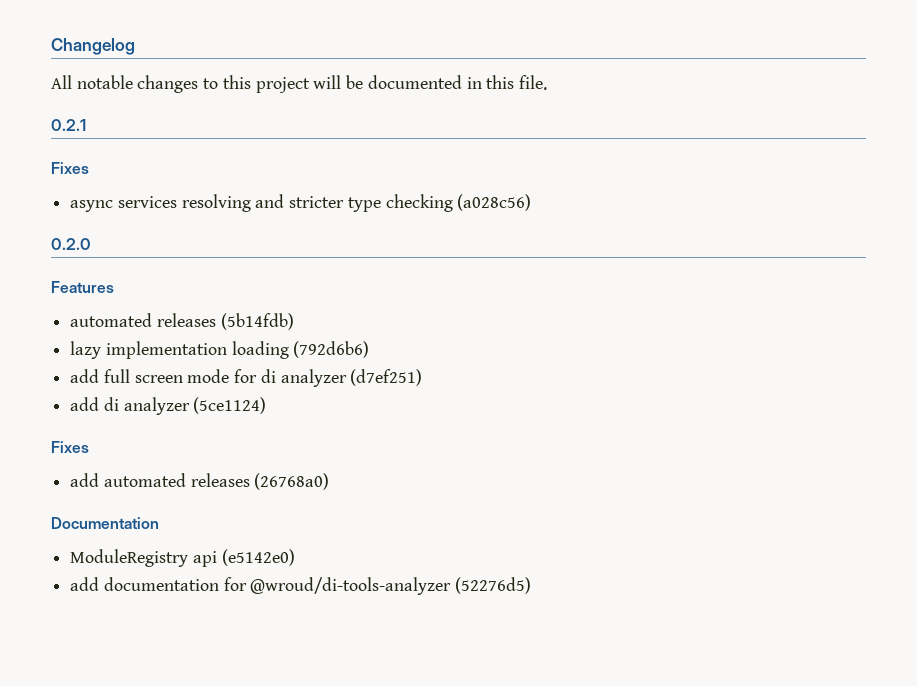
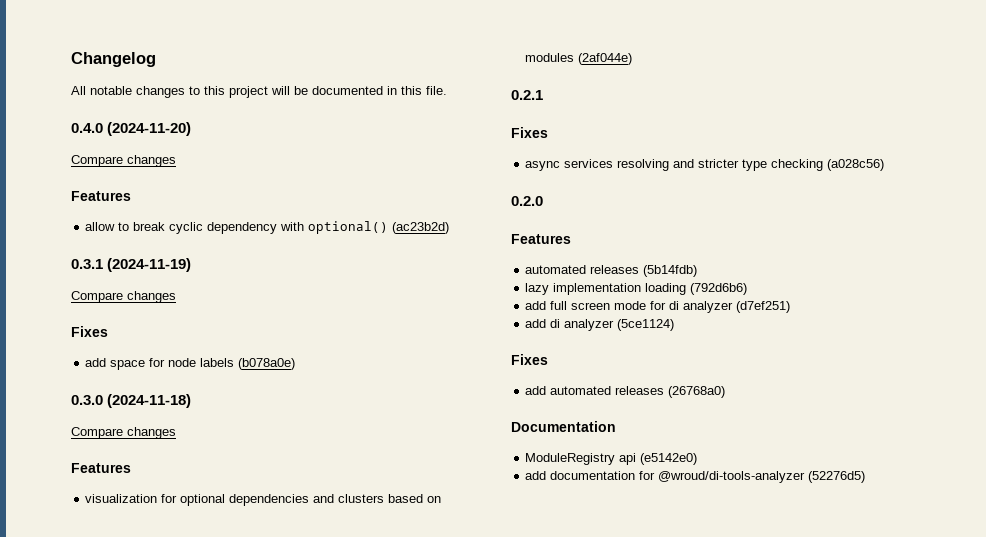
(547, 82) none -> [71,122,192,136] [71,155,176,167] [71,191,131,201] [85,221,450,234] [71,258,192,272] [71,291,176,303] [71,326,108,337] [85,358,296,370] [71,394,192,408] [71,427,176,439] [71,463,131,473] [85,494,442,506] [525,53,633,65] // 0.4.0 (2024-11-20) // Compare changes // Features // allow to break cyclic dependency with optional() (ac23b2d) // 0.3.1 (2024-11-19) // Compare changes // Fixes // add space for node labels (b078a0e) // 0.3.0 (2024-11-18) // Compare changes // Features // visualization for optional dependencies and clusters based on modules (2af044e)

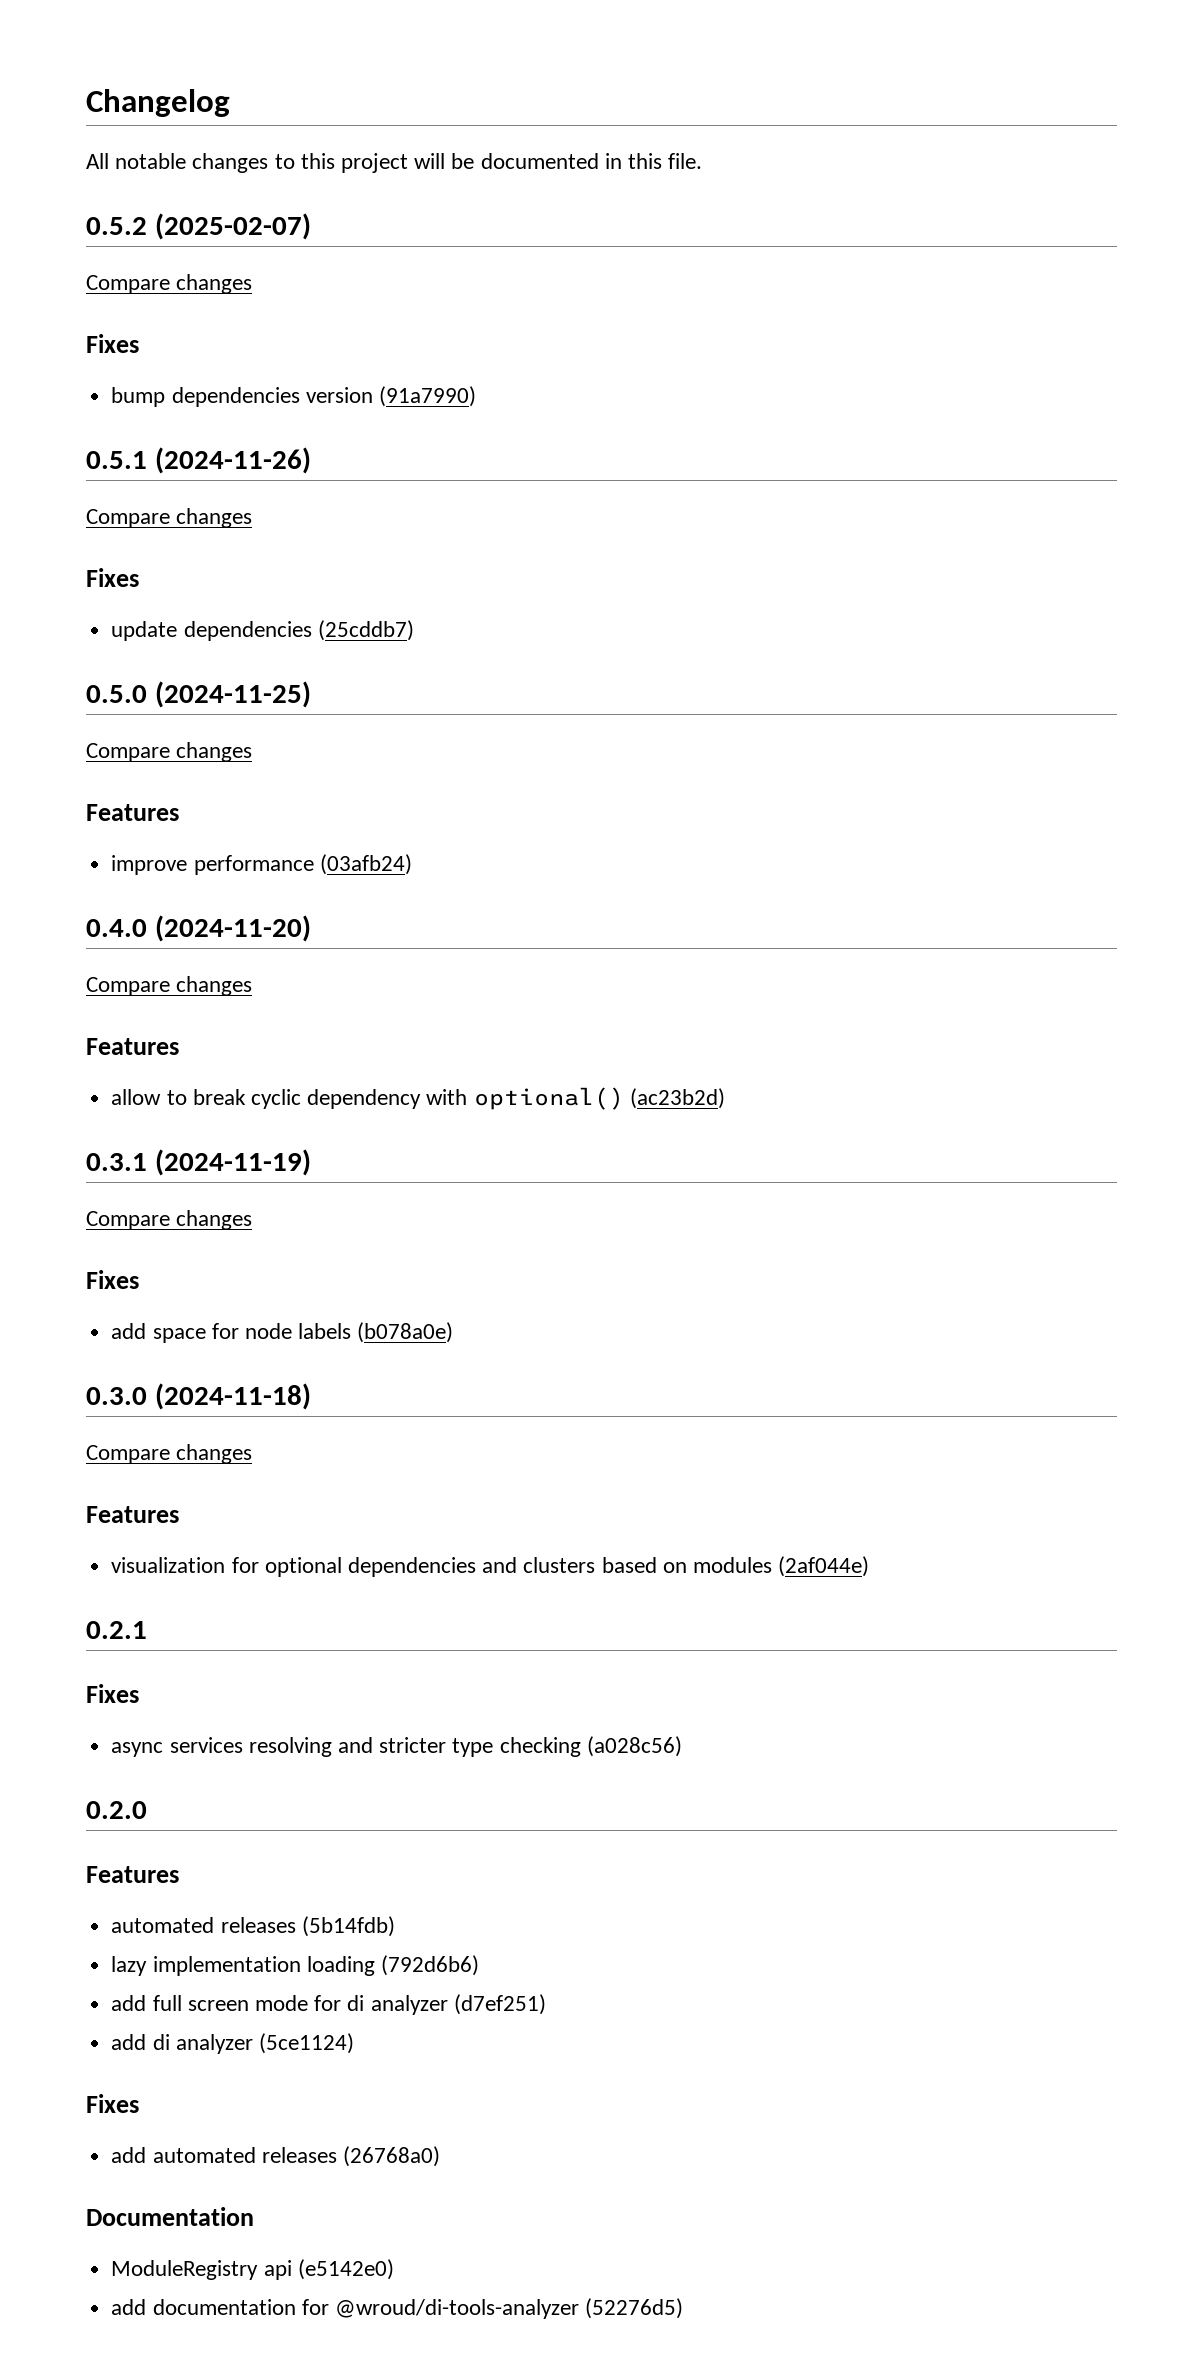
(447, 90) none -> [86,213,311,240] [86,274,253,294] [86,334,139,353] [111,386,476,407] [86,447,311,474] [86,508,253,528] [86,568,139,587] [111,620,414,641] [86,681,311,708] [86,742,253,762] [86,804,179,821] [111,854,412,875] // 0.5.2 (2025-02-07) // Compare changes // Fixes // bump dependencies version (91a7990) // 0.5.1 (2024-11-26) // Compare changes // Fixes // update dependencies (25cddb7) // 0.5.0 (2024-11-25) // Compare changes // Features // improve performance (03afb24)

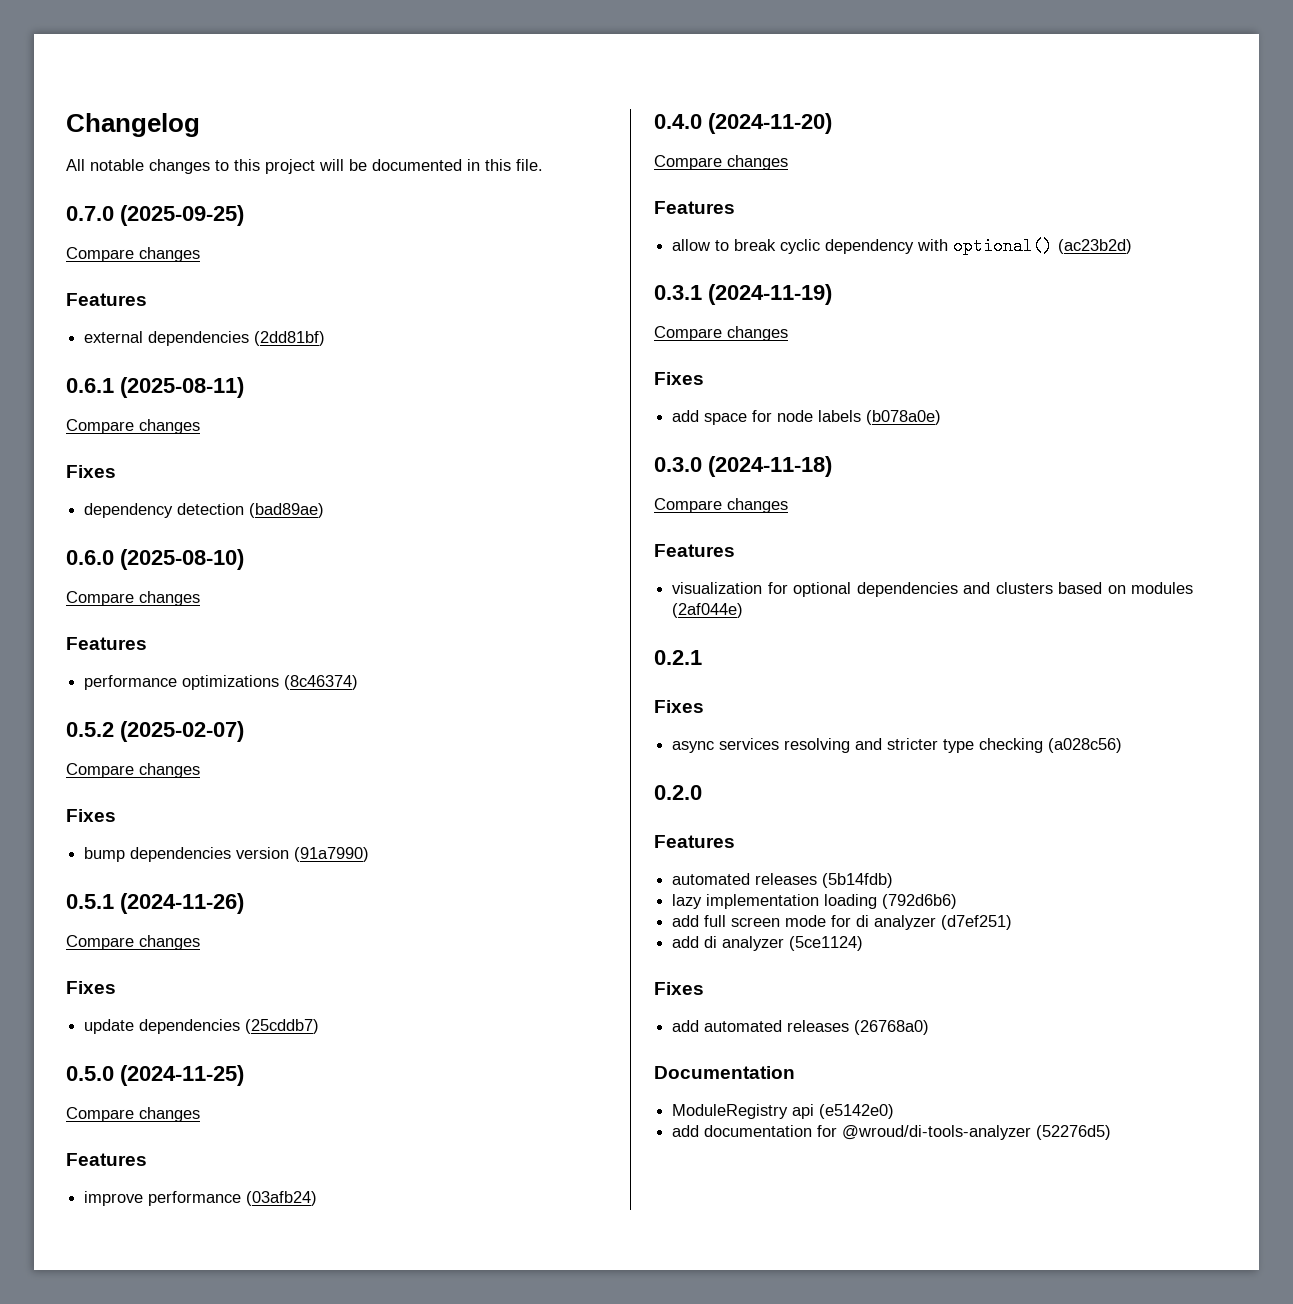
(703, 161) none -> [66,205,244,226] [66,247,200,262] [66,293,147,306] [84,331,326,346] [66,377,244,398] [66,419,200,434] [66,465,116,478] [84,503,325,518] [66,549,244,570] [66,591,200,606] [66,637,147,650] [84,675,359,690] // 0.7.0 (2025-09-25) // Compare changes // Features // external dependencies (2dd81bf) // 0.6.1 (2025-08-11) // Compare changes // Fixes // dependency detection (bad89ae) // 0.6.0 (2025-08-10) // Compare changes // Features // performance optimizations (8c46374)

